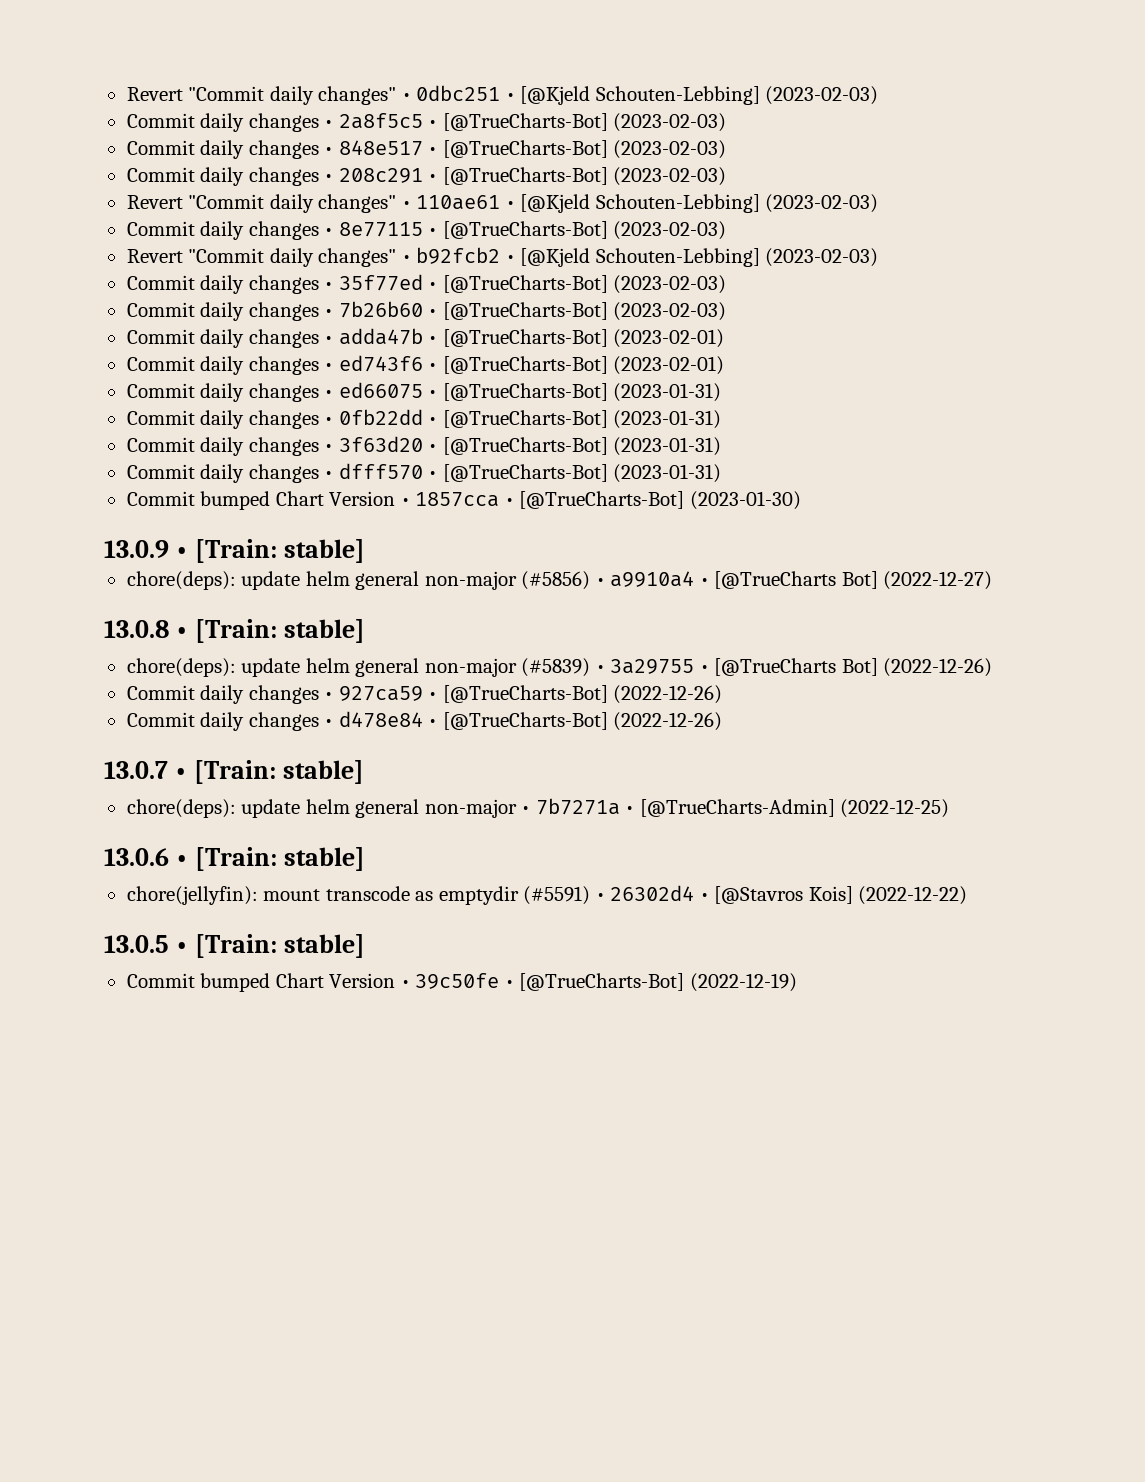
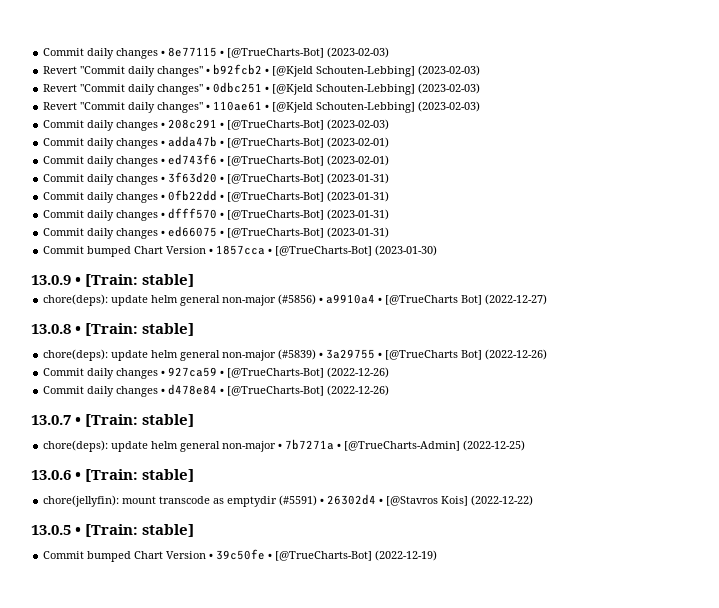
[126,85,879,105] [126,113,727,132] [126,140,727,159] [126,167,727,186] [126,194,879,213] Revert "Commit daily changes" • 0dbc251 • [@Kjeld Schouten-Lebbing] (2023-02-03) // Commit daily changes • 2a8f5c5 • [@TrueCharts-Bot] (2023-02-03) // Commit daily changes • 848e517 • [@TrueCharts-Bot] (2023-02-03) // Commit daily changes • 208c291 • [@TrueCharts-Bot] (2023-02-03) // Revert "Commit daily changes" • 110ae61 • [@Kjeld Schouten-Lebbing] (2023-02-03) // -> (43, 52) none
[126,274,727,294] [126,301,423,321] Commit daily changes • 35f77ed • [@TrueCharts-Bot] (2023-02-03) // Commit daily changes • 7b26b60 -> [43,82,481,95] [43,101,481,113] [43,119,218,131] Revert "Commit daily changes" • 0dbc251 • [@Kjeld Schouten-Lebbing] (2023-02-03) // Revert "Commit daily changes" • 110ae61 • [@Kjeld Schouten-Lebbing] (2023-02-03) // Commit daily changes • 208c291
[338,382,423,399] ed66075 -> [168,172,218,183] 3f63d20
[338,436,722,456] [126,463,423,483] 3f63d20 • [@TrueCharts-Bot] (2023-01-31) // Commit daily changes • dfff570 -> [168,208,390,220] [43,226,218,239] dfff570 • [@TrueCharts-Bot] (2023-01-31) // Commit daily changes • ed66075

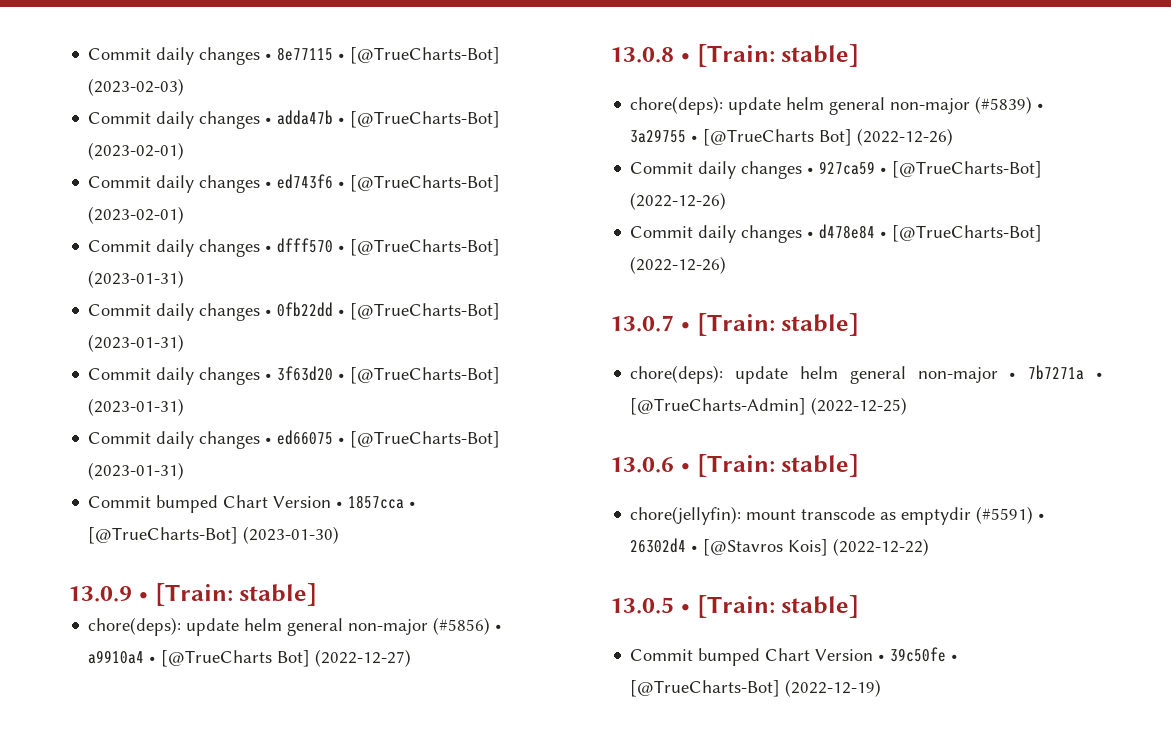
[43,64,481,77] [43,82,481,95] [43,101,481,113] [43,119,390,131] // Revert "Commit daily changes" • b92fcb2 • [@Kjeld Schouten-Lebbing] (2023-02-03) // Revert "Commit daily changes" • 0dbc251 • [@Kjeld Schouten-Lebbing] (2023-02-03) // Revert "Commit daily changes" • 110ae61 • [@Kjeld Schouten-Lebbing] (2023-02-03) // Commit daily changes • 208c291 • [@TrueCharts-Bot] (2023-02-03) -> (185, 87) none
[168,172,218,183] 3f63d20 -> [277,238,334,253] dfff570
[168,208,218,219] dfff570 -> [277,366,334,381] 3f63d20

